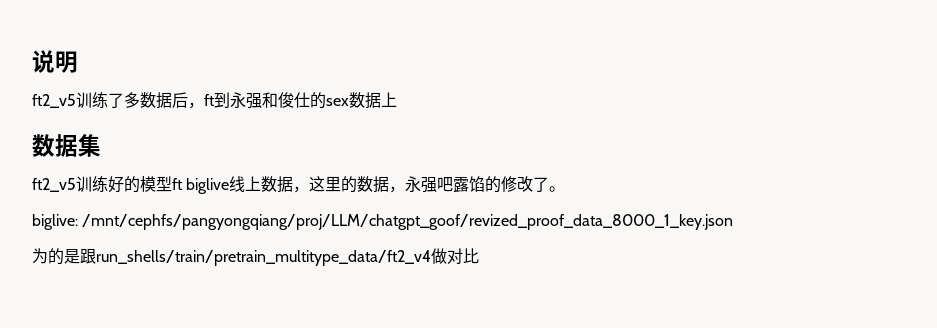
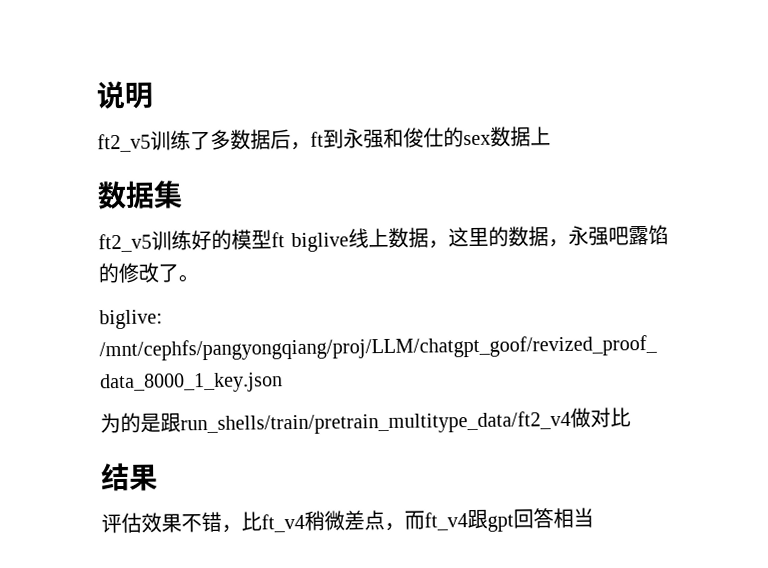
(479, 256) none -> [101,462,158,492] [101,507,594,534] // 结果 // 评估效果不错，比ft_v4稍微差点，而ft_v4跟gpt回答相当

